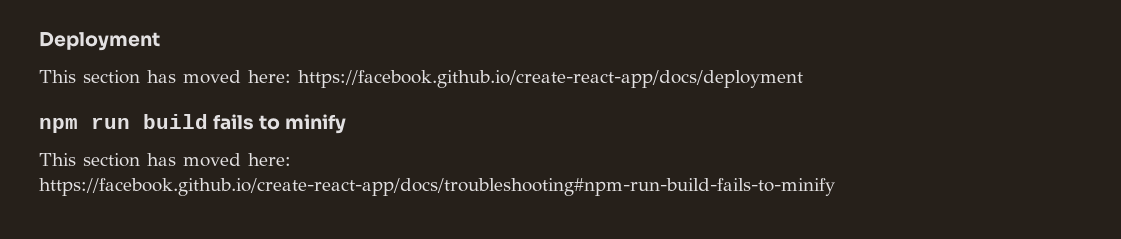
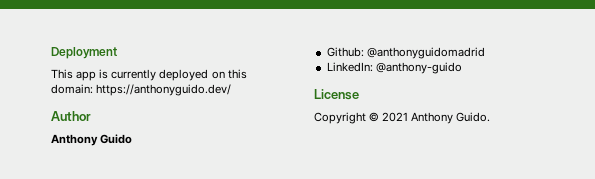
[83,70,803,88] [39,114,347,134] [39,153,291,167] [39,178,835,196] section has moved here: https://facebook.github.io/create-react-app/docs/deployment // npm run build fails to minify // This section has moved here: https://facebook.github.io/create-react-app/docs/troubleshooting#npm-run-build-fails-to-minify -> [76,69,247,81] [51,84,232,96] [51,111,91,121] [51,134,133,146] [326,47,485,59] [326,62,462,74] [314,89,359,100] [314,112,491,124] app is currently deployed on this domain: https://anthonyguido.dev/ // Author // Anthony Guido // Github: @anthonyguidomadrid // LinkedIn: @anthony-guido // License // Copyright © 2021 Anthony Guido.

